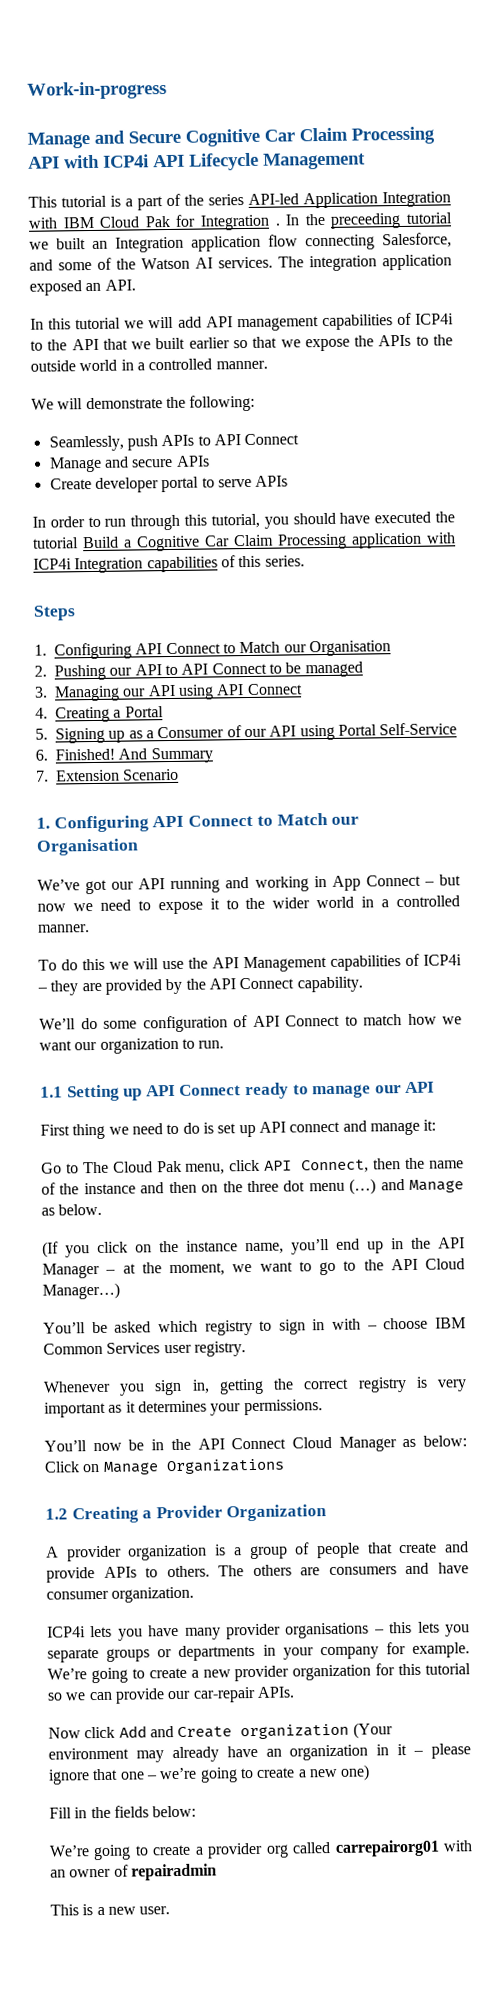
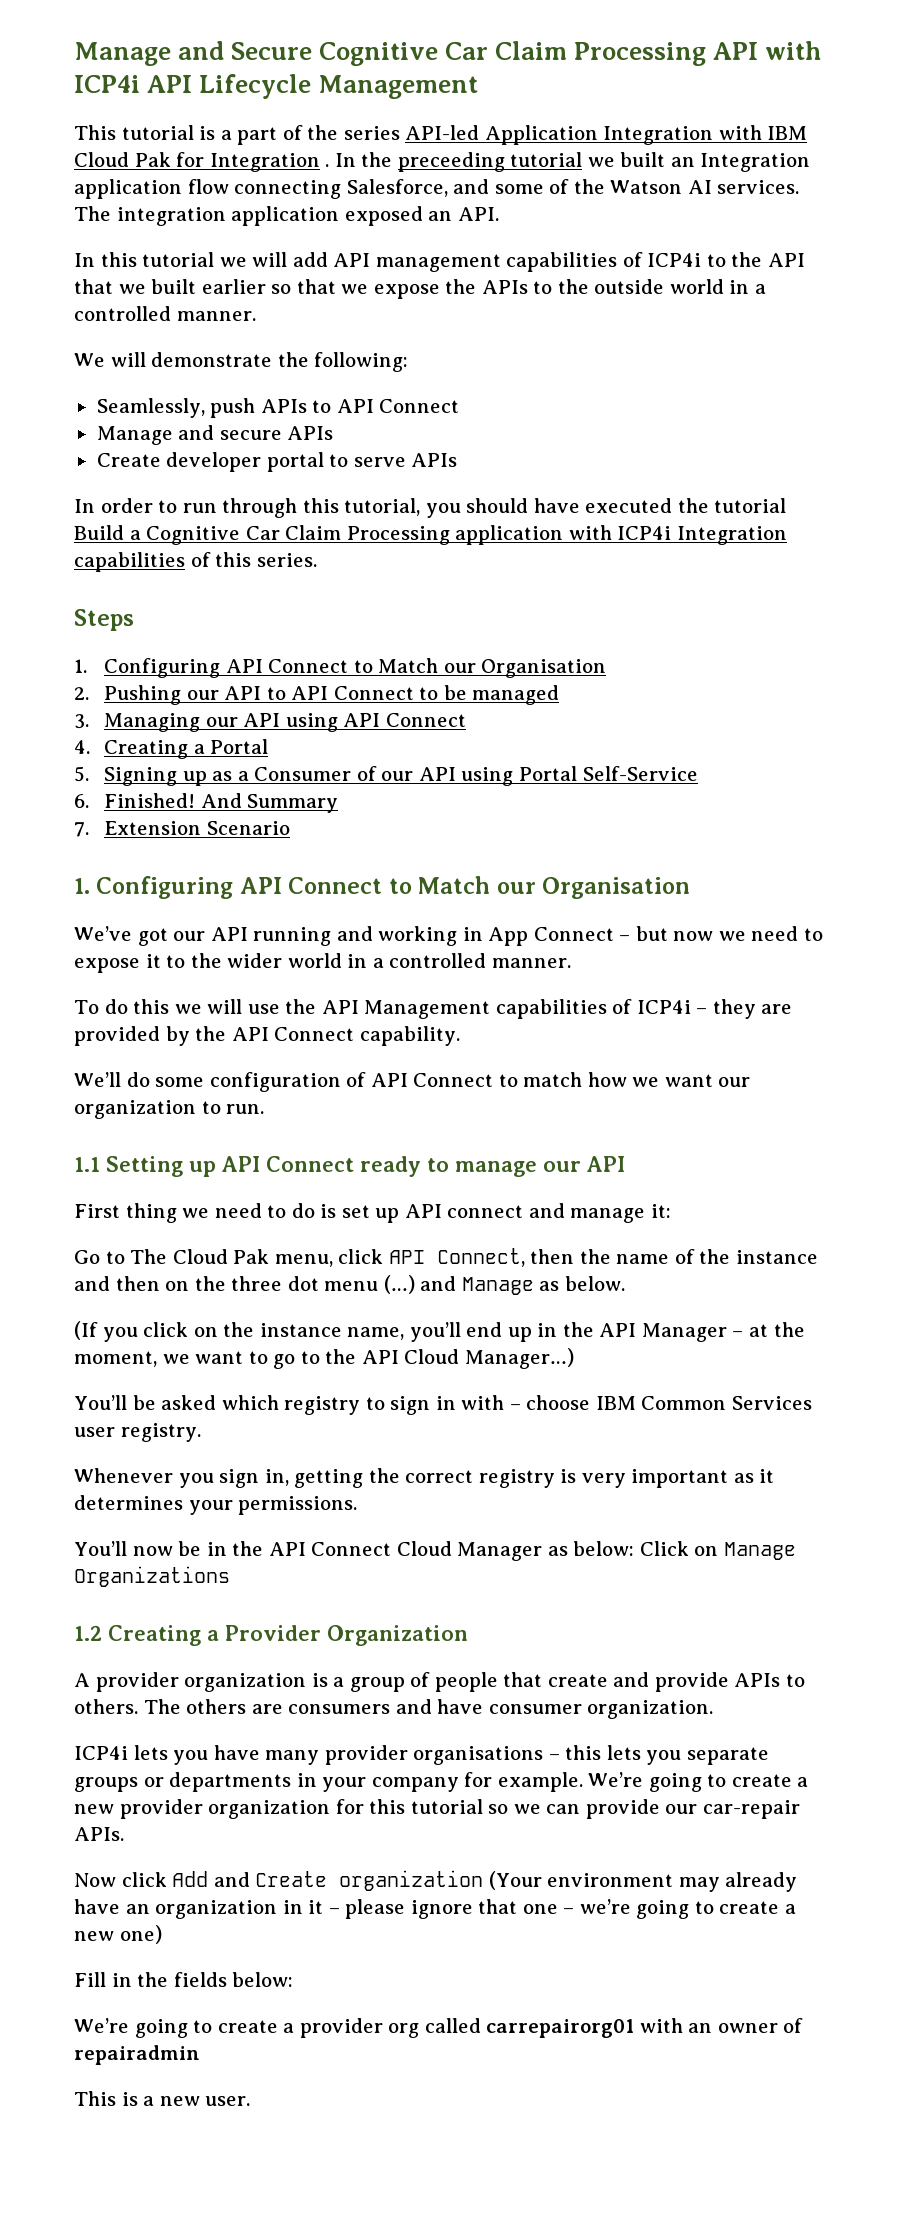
[27,81,167,100] Work-in-progress // -> (74, 54) none

